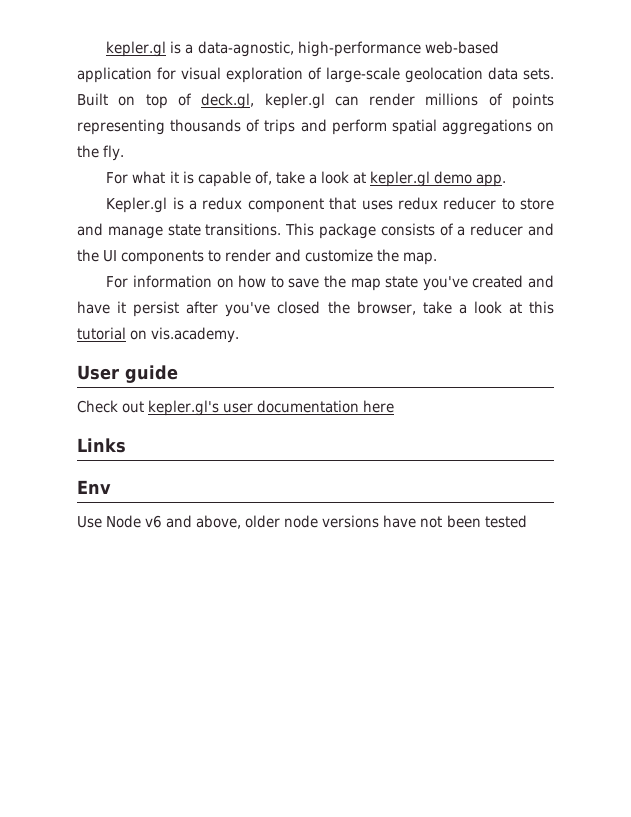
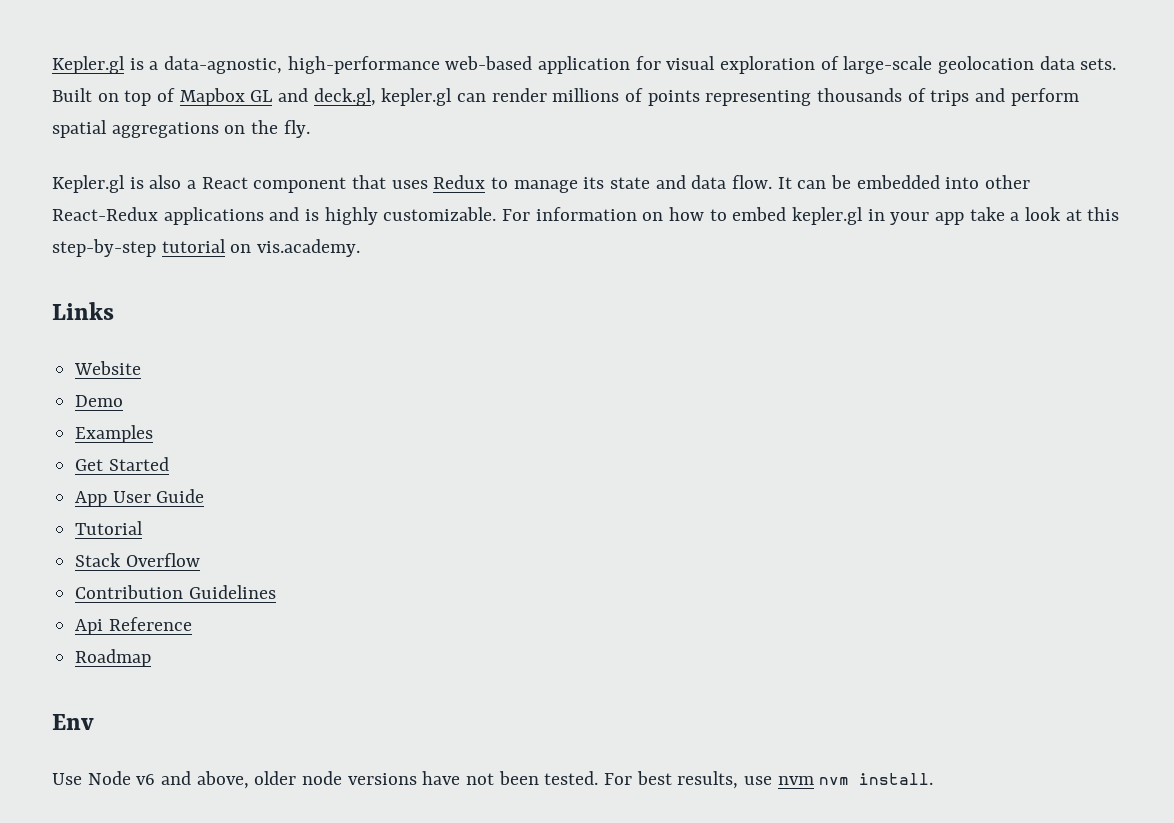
[106,41,167,57] kepler.gl -> [52,56,125,74] Kepler.gl
(192, 99) none -> [179,88,309,106] Mapbox GL and
[106,171,506,187] [106,197,554,213] [77,223,554,239] [77,249,438,265] For what it is capable of, take a look at kepler.gl demo app. // Kepler.gl is a redux component that uses redux reducer to store and manage state transitions. This package consists of a reducer and the UI components to render and customize the map. // -> [52,175,1031,193] [52,207,497,225] Kepler.gl is also a React component that uses Redux to manage its state and data flow. It can be embedded into other React-Redux applications and is highly customizable.
[288,275,554,291] [77,301,416,317] save the map state you've created and have it persist after you've closed the browser, -> [732,207,965,225] embed kepler.gl in your app
(554, 307) none -> [52,239,156,257] step-by-step
[77,365,178,383] [77,400,395,416] [77,438,126,453] User guide // Check out kepler.gl's user documentation here // Links -> [52,302,114,320] [74,361,142,375] [75,395,124,407] [75,425,154,443] [75,457,169,471] [75,489,205,507] [75,521,144,535] [75,553,200,567] [75,585,276,599] [75,617,192,635] [75,649,152,667] Links // Website // Demo // Examples // Get Started // App User Guide // Tutorial // Stack Overflow // Contribution Guidelines // Api Reference // Roadmap
[484,515,527,528] tested -> [544,771,934,789] tested. For best results, use nvm nvm install.

